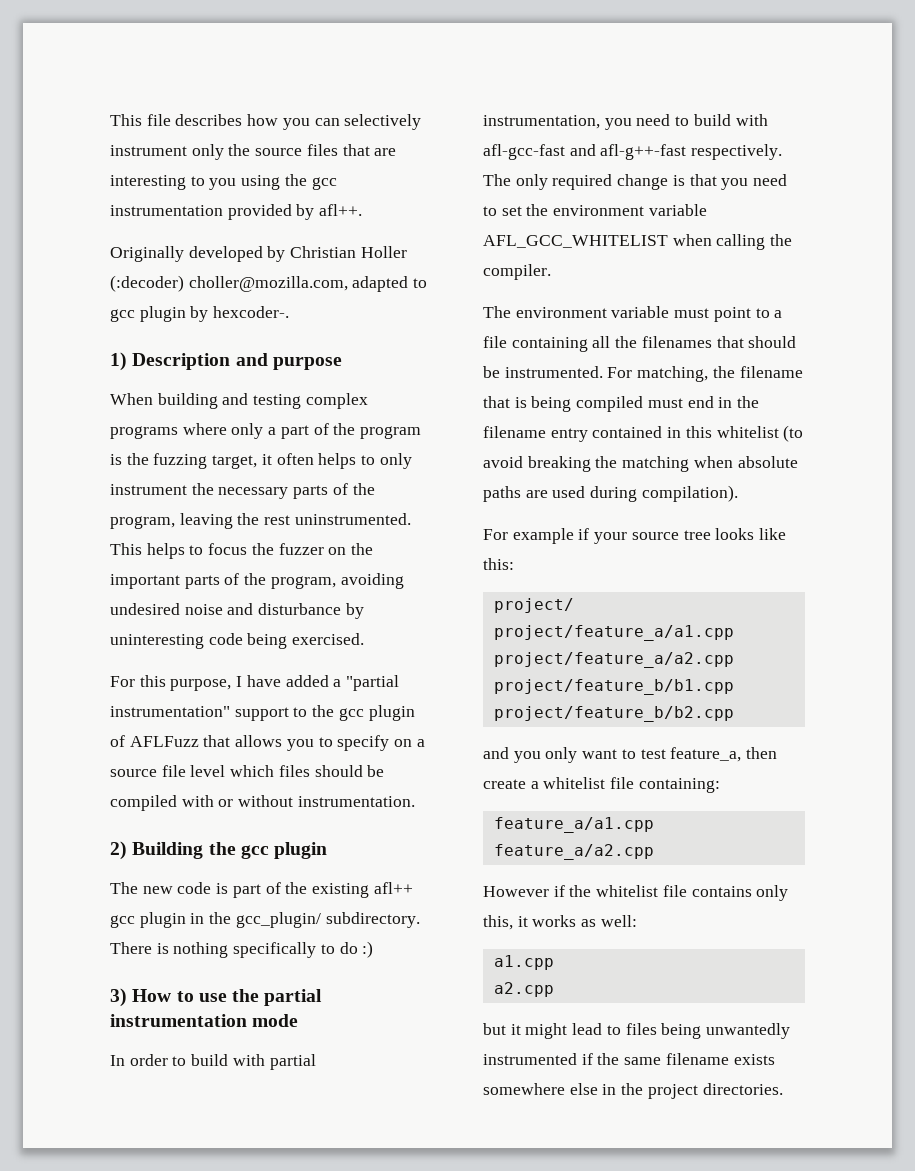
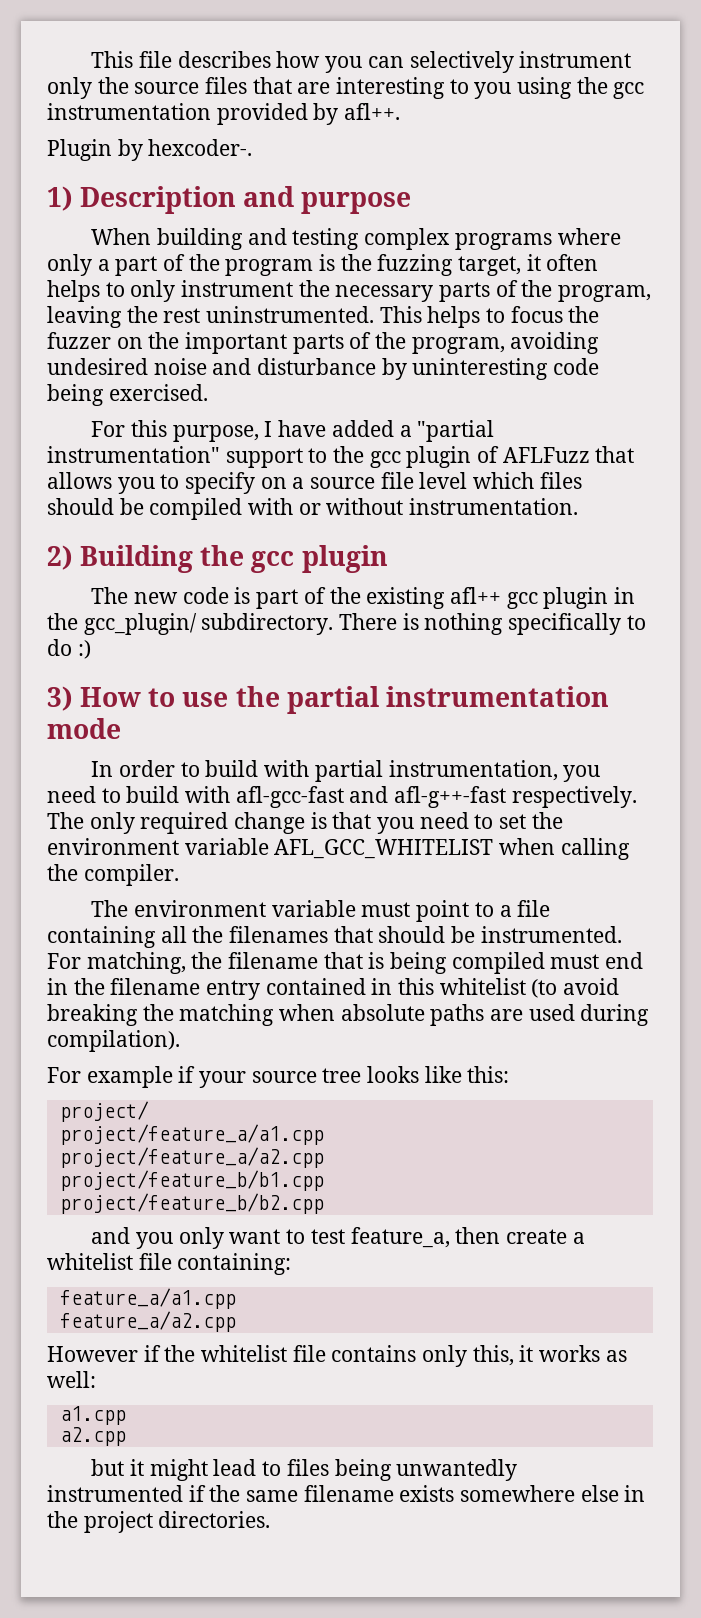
[110,246,407,262] [110,275,428,292] [110,306,186,322] Originally developed by Christian Holler (:decoder) choller@mozilla.com, adapted to gcc plugin -> [47,139,112,161] Plugin

